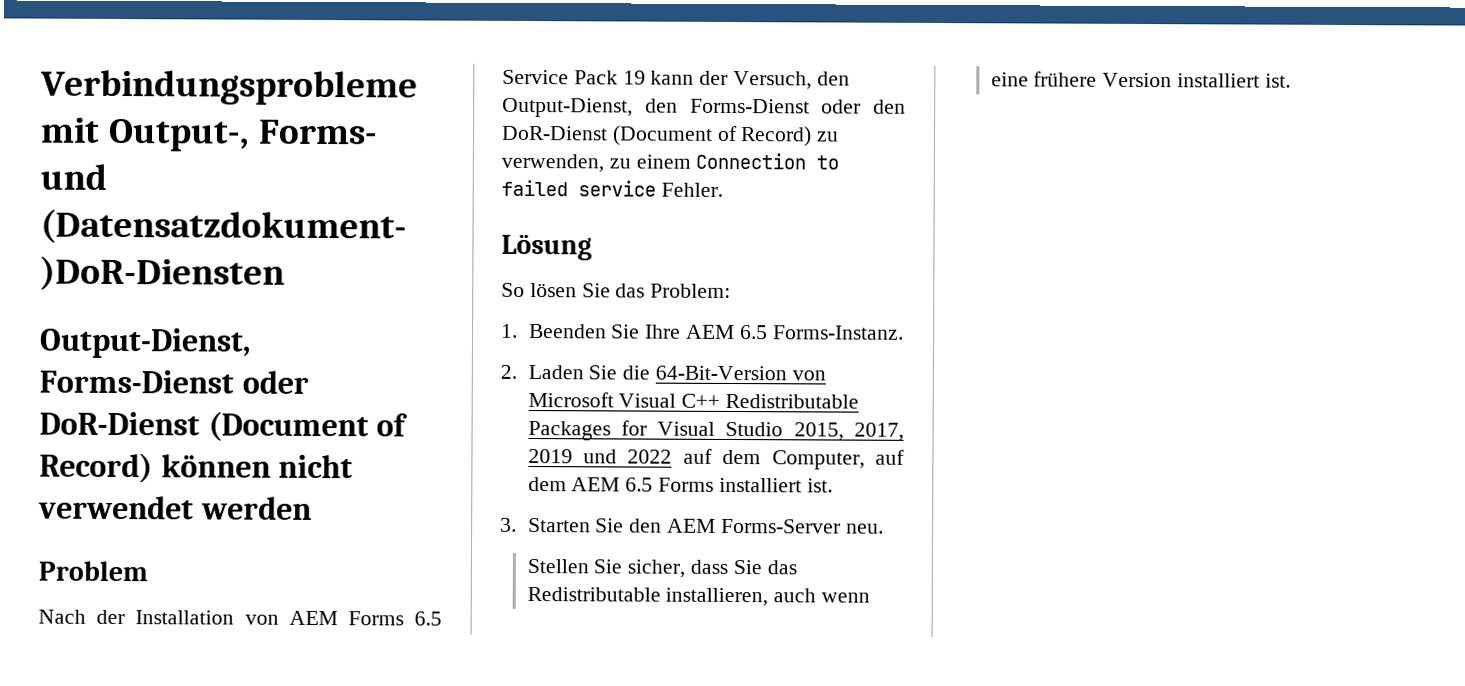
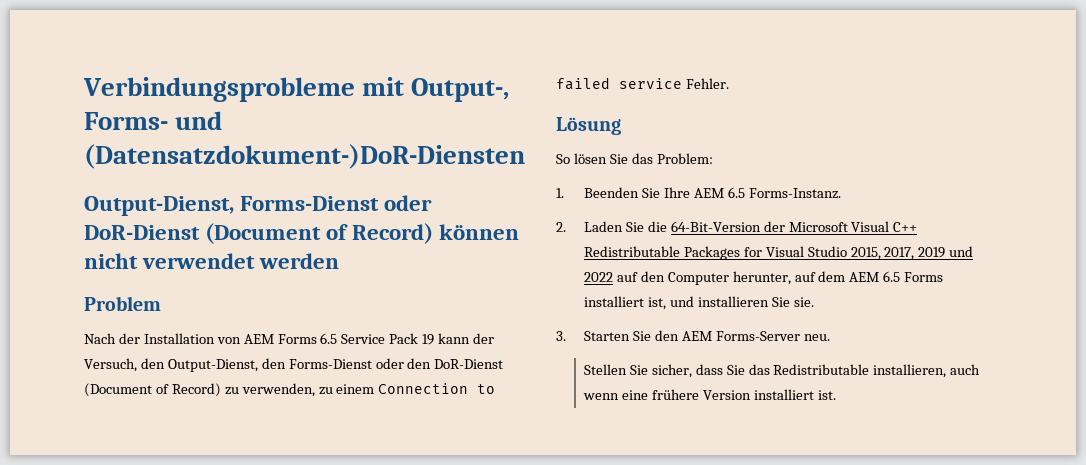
[791,370,826,381] von -> [763,221,785,232] der
[722,449,865,470] dem Computer, -> [640,271,791,285] den Computer herunter,
[806,478,833,493] ist. -> [647,296,814,310] ist, und installieren Sie sie.

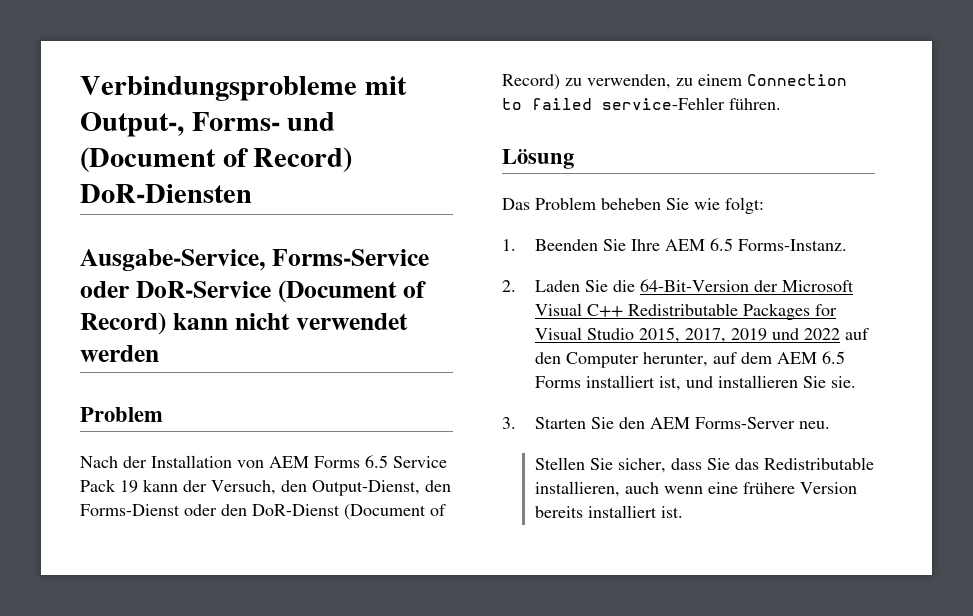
[84,144,525,169] [84,195,433,216] [84,223,520,244] (Datensatzdokument-)DoR-Diensten // Output-Dienst, Forms-Dienst oder DoR-Dienst (Document of Record) können -> [80,147,353,172] [80,184,252,203] [80,249,429,271] [80,280,426,303] [80,312,228,335] (Document of Record) DoR-Diensten // Ausgabe-Service, Forms-Service oder DoR-Service (Document of Record) kann
[619,78,729,89] service Fehler. -> [602,97,781,110] service-Fehler führen.
[556,153,713,164] So lösen Sie das Problem: -> [502,197,764,214] Das Problem beheben Sie wie folgt:
(751, 395) none -> [534,506,583,518] bereits

